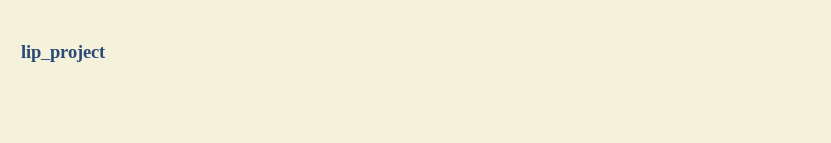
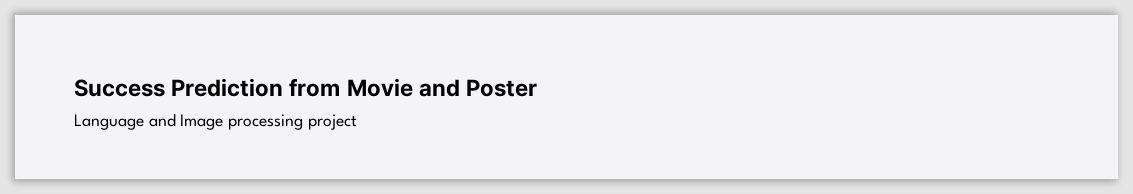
[21,45,106,62] lip_project -> [74,78,538,97] [74,113,357,130] Success Prediction from Movie and Poster // Language and Image processing project

